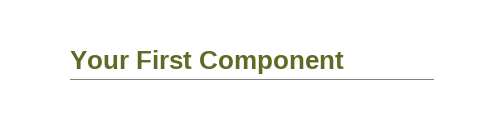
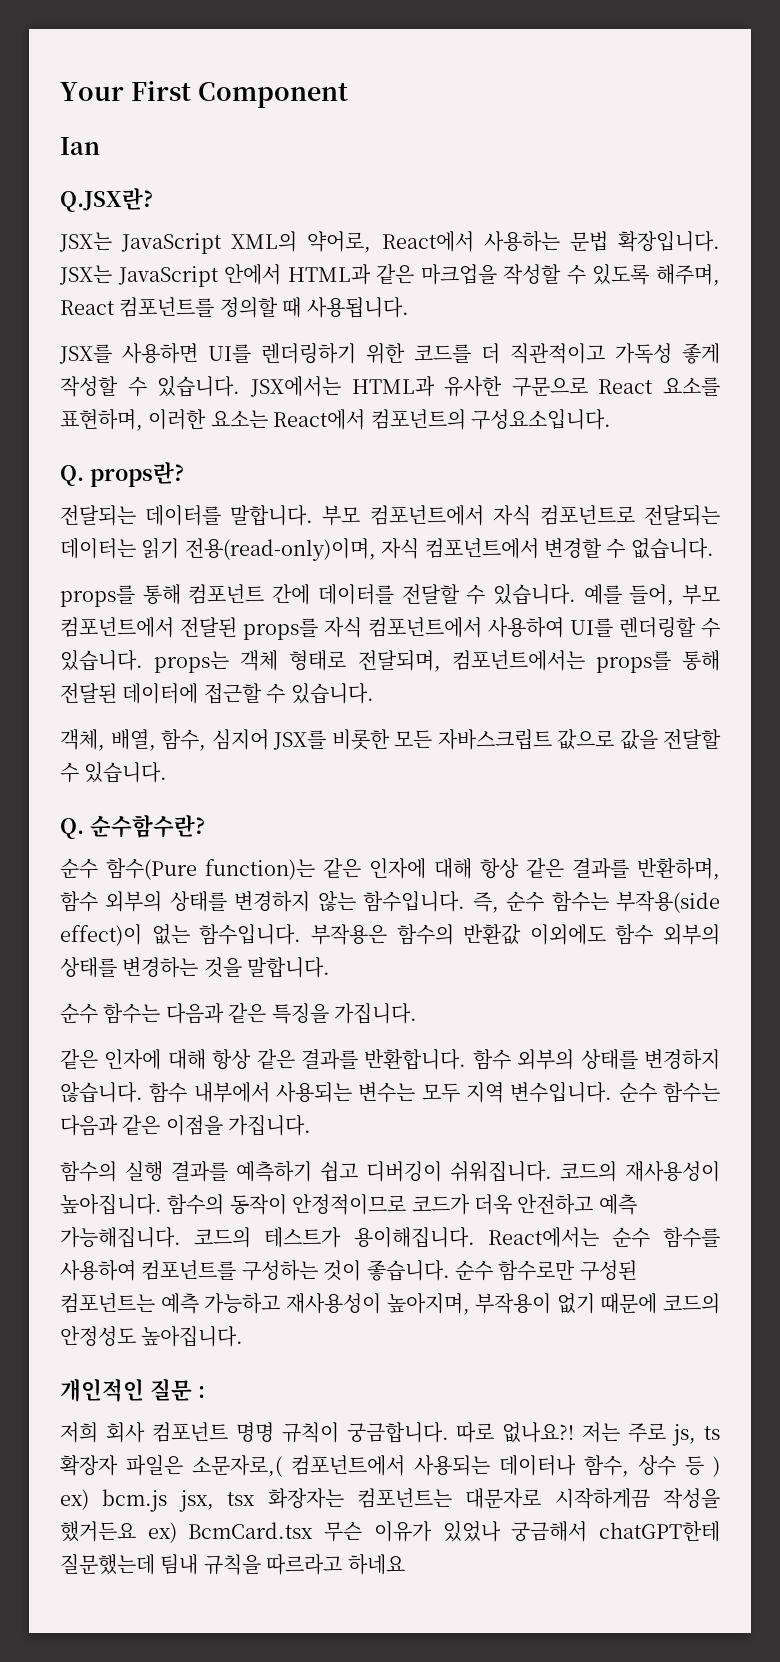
(345, 62) none -> [60,137,100,155] [60,188,153,212] [59,231,720,254] [59,264,720,287] [60,297,409,318] [59,343,720,364] [60,376,720,397] [60,409,611,431] [60,462,184,487] [60,505,720,526] [60,538,714,561] [60,584,721,607] [60,617,720,640] [60,650,720,673] [60,683,374,704] [60,729,721,751] [60,762,168,783] [60,815,205,839] [60,858,720,880] [60,891,721,913] [60,924,720,946] [60,957,331,978] [60,1003,417,1024] [60,1049,720,1070] [60,1082,720,1103] [60,1115,312,1136] [60,1161,720,1182] [60,1194,637,1215] [60,1227,720,1248] [60,1260,637,1281] [60,1293,720,1315] [60,1326,244,1347] [60,1379,205,1402] [60,1422,720,1446] [60,1455,720,1477] [60,1488,720,1512] [60,1521,720,1543] [60,1554,405,1575] // Ian // Q.JSX란? // JSX는 JavaScript XML의 약어로, React에서 사용하는 문법 확장입니다. JSX는 JavaScript 안에서 HTML과 같은 마크업을 작성할 수 있도록 해주며, React 컴포넌트를 정의할 때 사용됩니다. // JSX를 사용하면 UI를 렌더링하기 위한 코드를 더 직관적이고 가독성 좋게 작성할 수 있습니다. JSX에서는 HTML과 유사한 구문으로 React 요소를 표현하며, 이러한 요소는 React에서 컴포넌트의 구성요소입니다. // Q. props란? // 전달되는 데이터를 말합니다. 부모 컴포넌트에서 자식 컴포넌트로 전달되는 데이터는 읽기 전용(read-only)이며, 자식 컴포넌트에서 변경할 수 없습니다. // props를 통해 컴포넌트 간에 데이터를 전달할 수 있습니다. 예를 들어, 부모 컴포넌트에서 전달된 props를 자식 컴포넌트에서 사용하여 UI를 렌더링할 수 있습니다. props는 객체 형태로 전달되며, 컴포넌트에서는 props를 통해 전달된 데이터에 접근할 수 있습니다. // 객체, 배열, 함수, 심지어 JSX를 비롯한 모든 자바스크립트 값으로 값을 전달할 수 있습니다. // Q. 순수함수란? // 순수 함수(Pure function)는 같은 인자에 대해 항상 같은 결과를 반환하며, 함수 외부의 상태를 변경하지 않는 함수입니다. 즉, 순수 함수는 부작용(side effect)이 없는 함수입니다. 부작용은 함수의 반환값 이외에도 함수 외부의 상태를 변경하는 것을 말합니다. // 순수 함수는 다음과 같은 특징을 가집니다. // 같은 인자에 대해 항상 같은 결과를 반환합니다. 함수 외부의 상태를 변경하지 않습니다. 함수 내부에서 사용되는 변수는 모두 지역 변수입니다. 순수 함수는 다음과 같은 이점을 가집니다. // 함수의 실행 결과를 예측하기 쉽고 디버깅이 쉬워집니다. 코드의 재사용성이 높아집니다. 함수의 동작이 안정적이므로 코드가 더욱 안전하고 예측 가능해집니다. 코드의 테스트가 용이해집니다. React에서는 순수 함수를 사용하여 컴포넌트를 구성하는 것이 좋습니다. 순수 함수로만 구성된 컴포넌트는 예측 가능하고 재사용성이 높아지며, 부작용이 없기 때문에 코드의 안정성도 높아집니다. // 개인적인 질문 : // 저희 회사 컴포넌트 명명 규칙이 궁금합니다. 따로 없나요?! 저는 주로 js, ts 확장자 파일은 소문자로,( 컴포넌트에서 사용되는 데이터나 함수, 상수 등 ) ex) bcm.js jsx, tsx 화장자는 컴포넌트는 대문자로 시작하게끔 작성을 했거든요 ex) BcmCard.tsx 무슨 이유가 있었나 궁금해서 chatGPT한테 질문했는데 팀내 규칙을 따르라고 하네요

